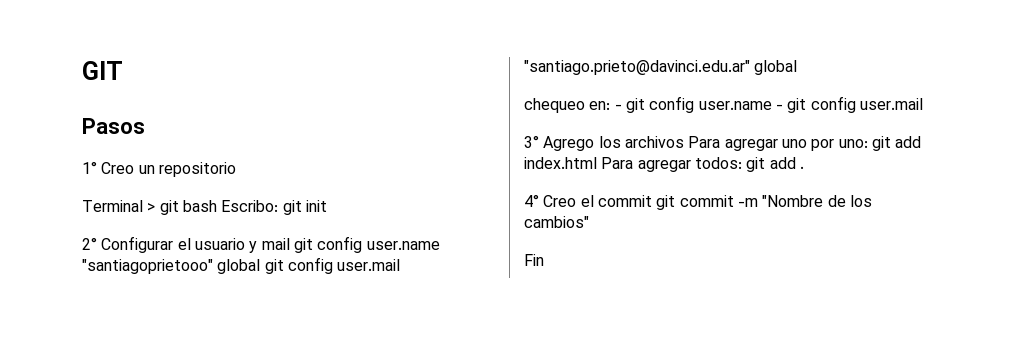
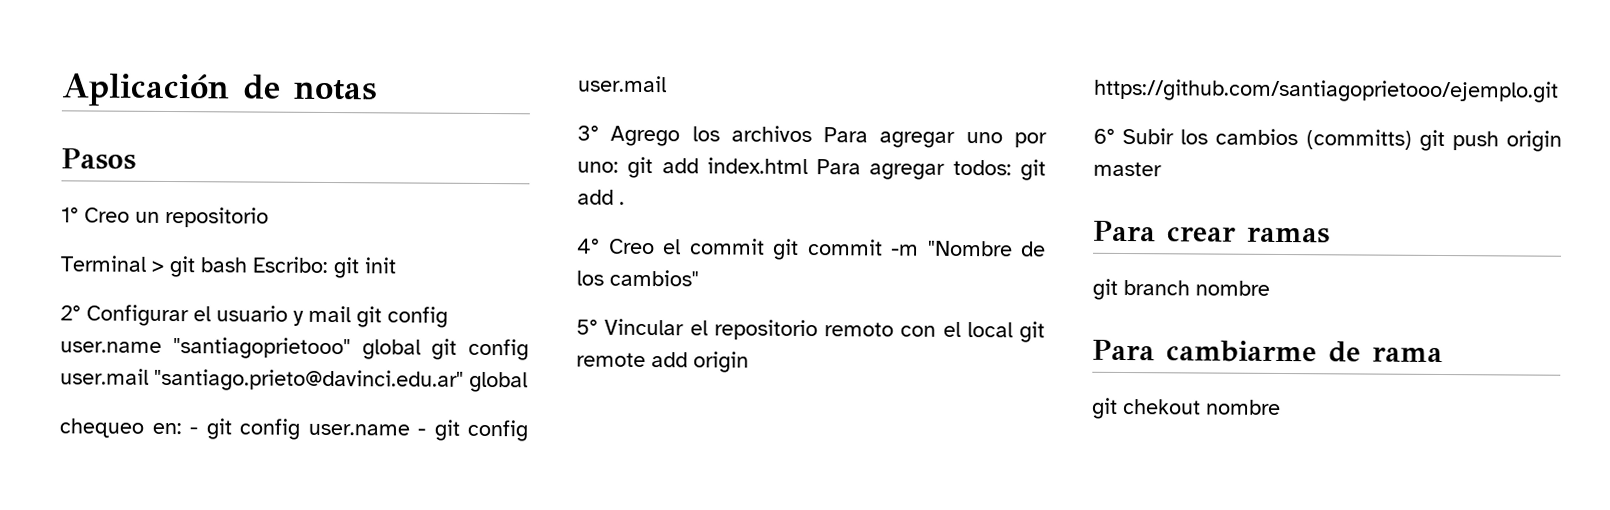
[82,61,123,80] GIT -> [61,73,378,108] Aplicación de notas
[524,254,544,266] Fin -> [576,318,1045,343] [576,351,749,373] [1093,78,1559,103] [1093,127,1562,152] [1093,161,1162,177] [1093,220,1330,244] [1092,278,1270,300] [1092,339,1443,363] [1091,397,1281,419] 5° Vincular el repositorio remoto con el local git remote add origin https://github.com/santiagoprietooo/ejemplo.git // 6° Subir los cambios (committs) git push origin master // Para crear ramas // git branch nombre // Para cambiarme de rama // git chekout nombre

